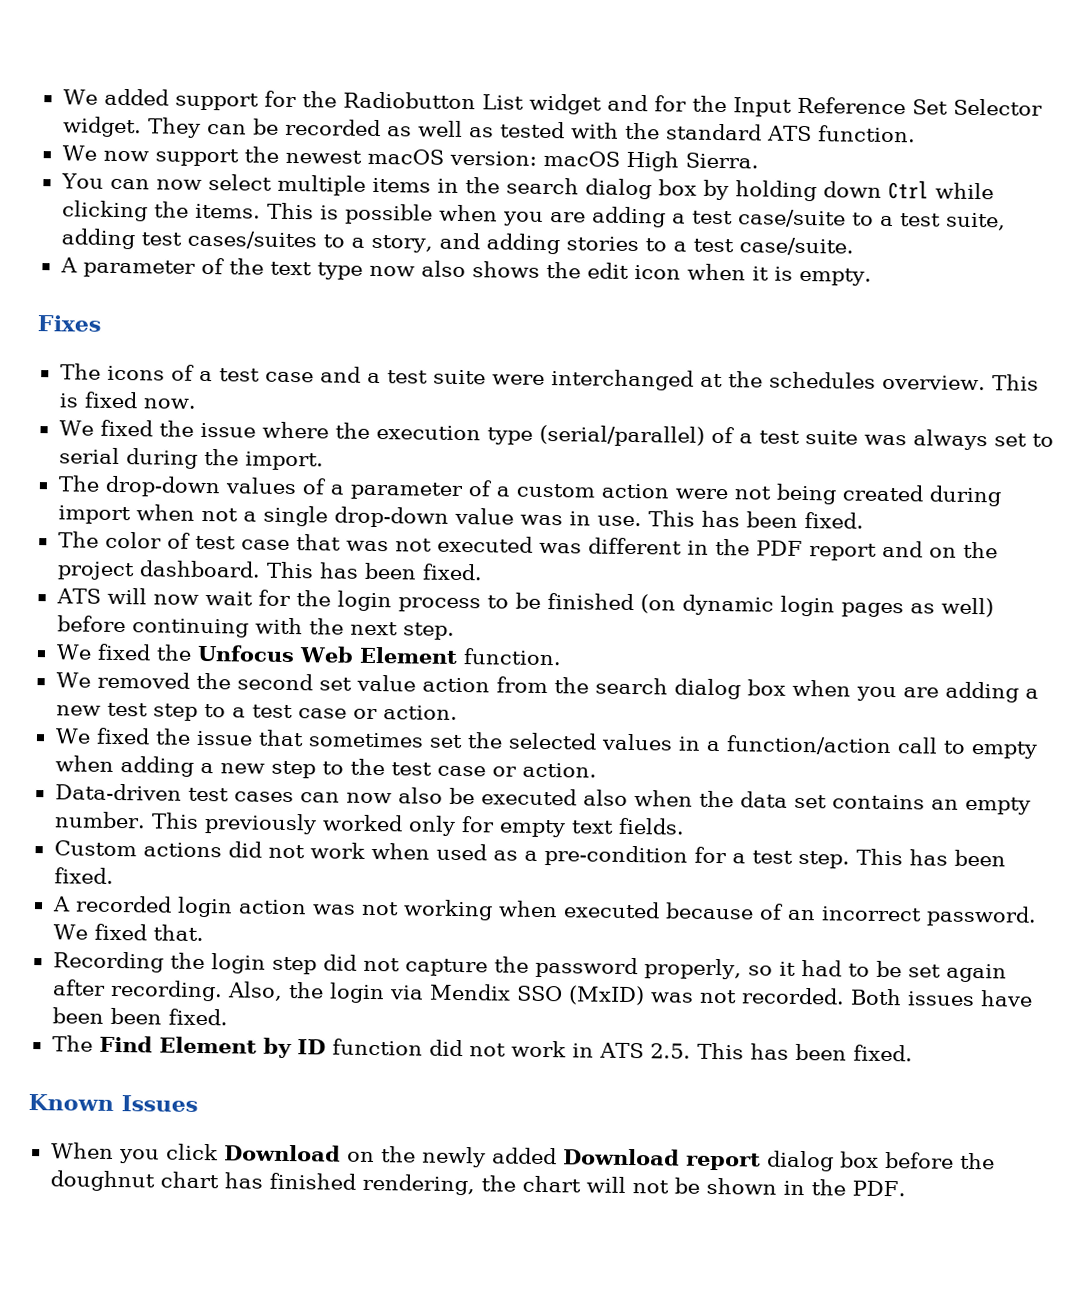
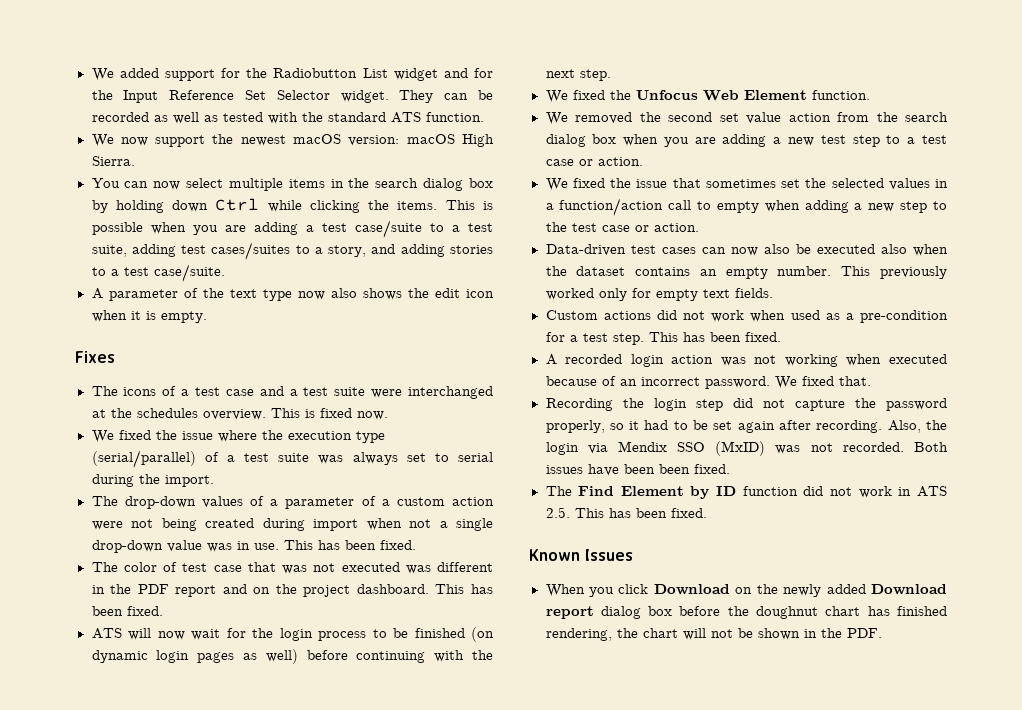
[739,791,827,809] data set -> [576,266,626,276] dataset

